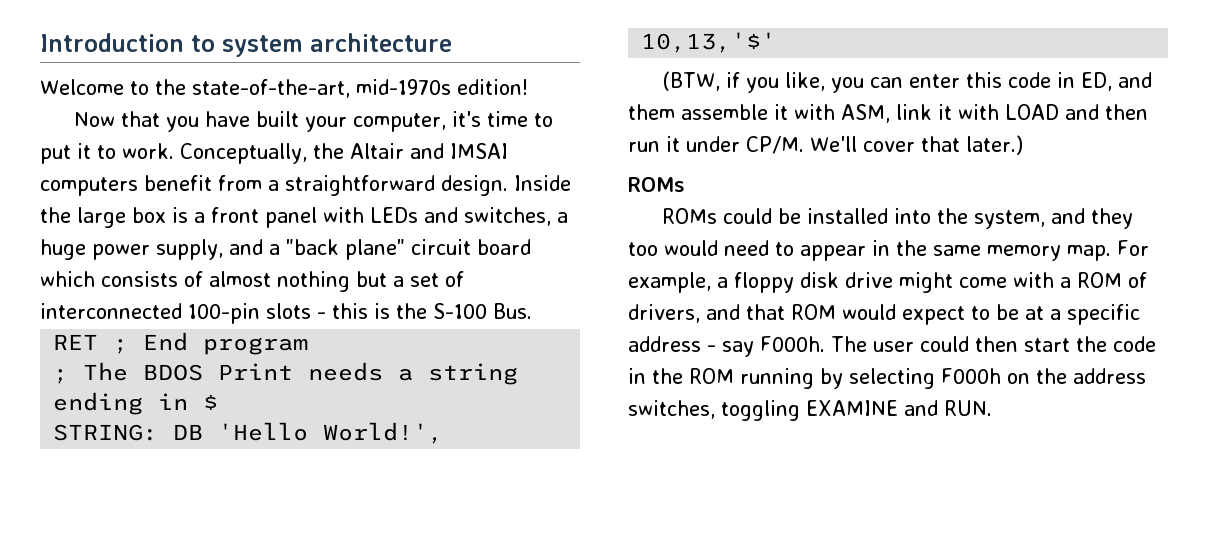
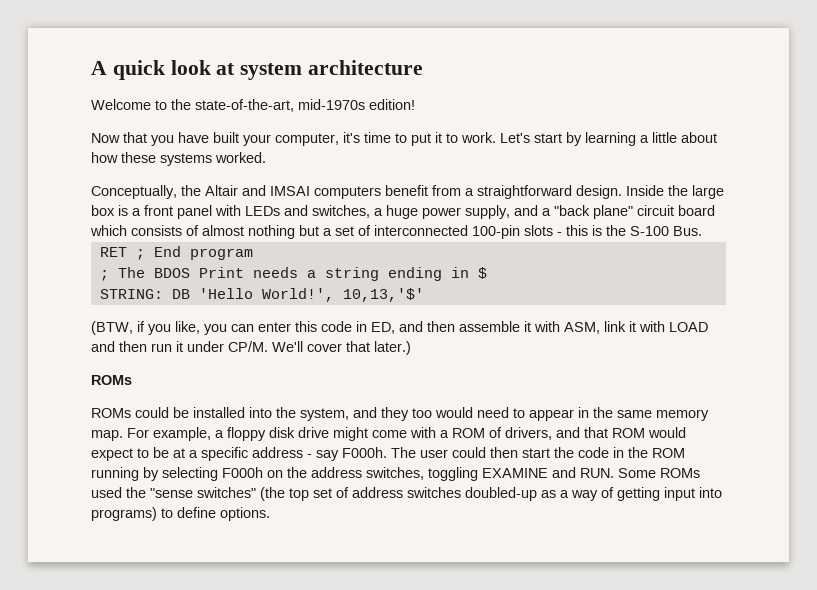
[40,33,215,52] Introduction to -> [91,60,236,80] A quick look at
(174, 151) none -> [500,132,717,146] [91,152,266,166] Let's start by learning a little about how these systems worked. //
[628,104,675,120] them -> [427,321,455,332] then
(992, 408) none -> [618,468,700,478] [91,487,722,501] [91,507,270,521] Some ROMs used the "sense switches" (the top set of address switches doubled-up as a way of getting input into programs) to define options.

